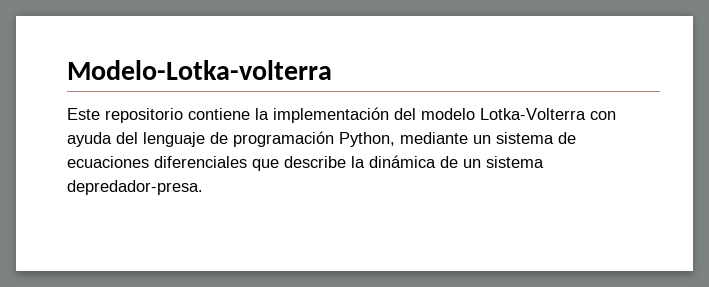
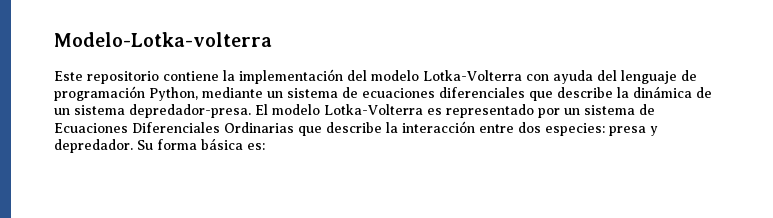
(203, 187) none -> [255,104,655,118] [54,121,658,136] [54,138,265,153] El modelo Lotka-Volterra es representado por un sistema de Ecuaciones Diferenciales Ordinarias que describe la interacción entre dos especies: presa y depredador. Su forma básica es:

